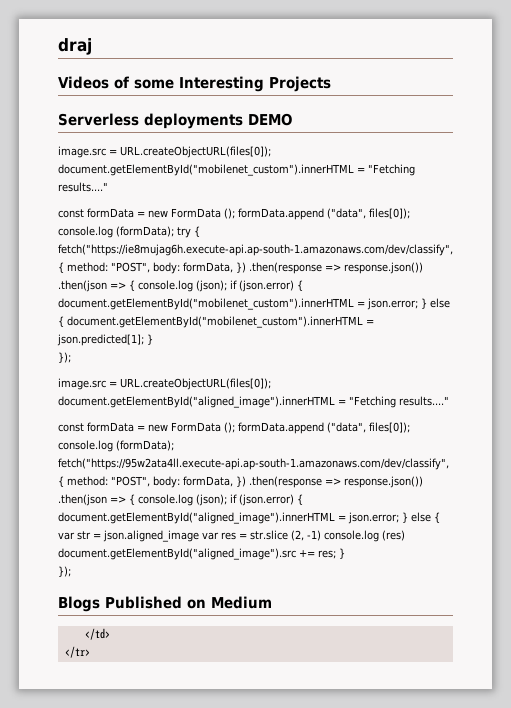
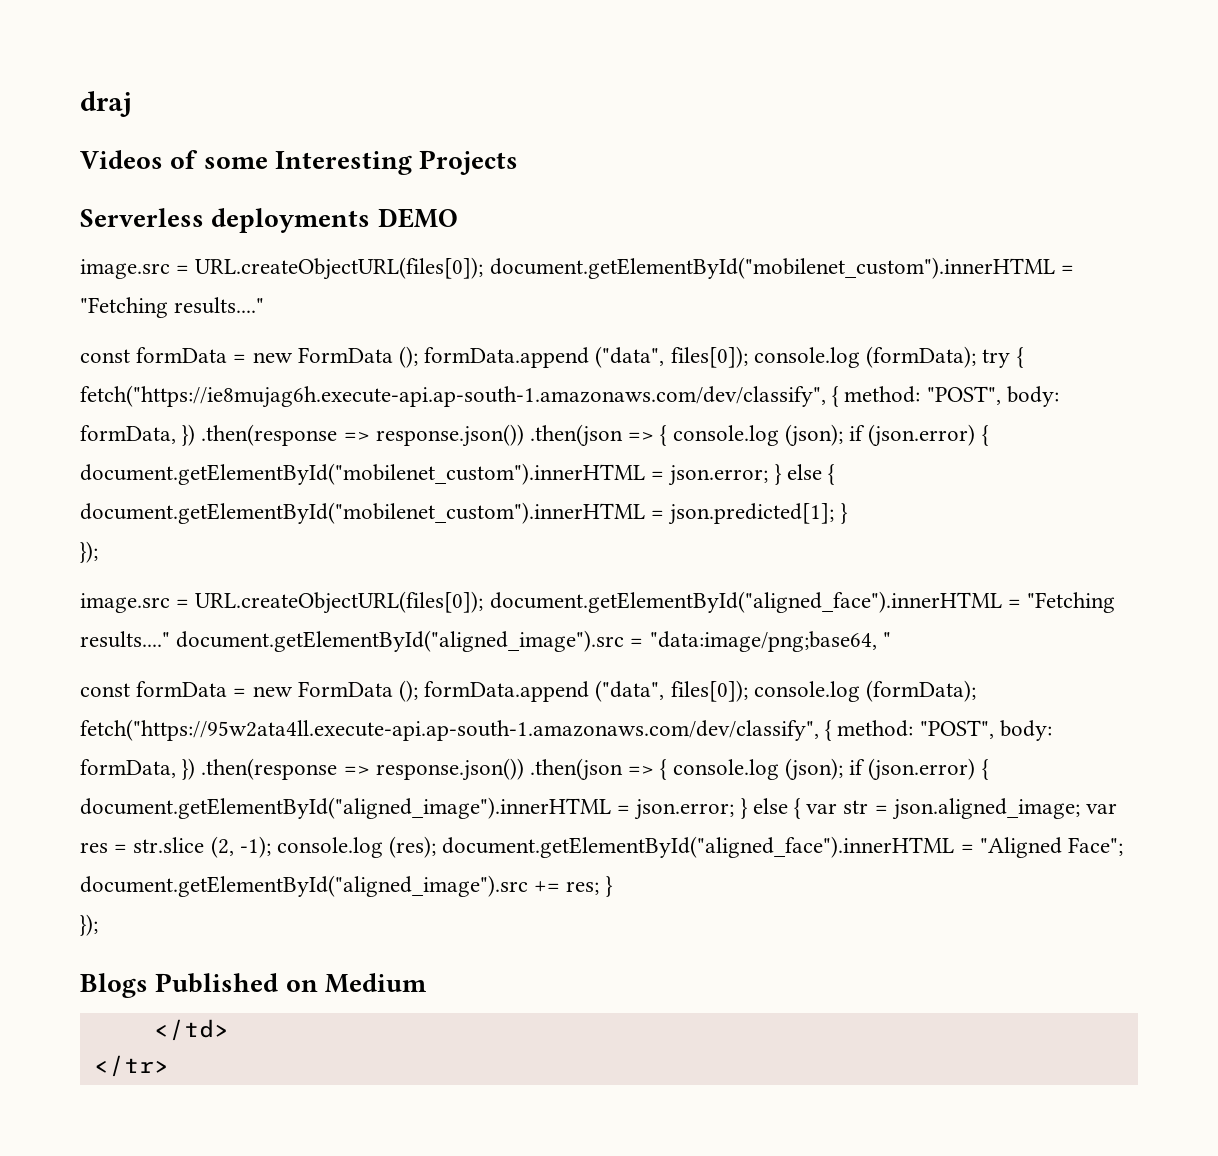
[58,396,449,408] document.getElementById("aligned_image").innerHTML = "Fetching results...." -> [489,591,1116,613] [80,630,891,652] document.getElementById("aligned_face").innerHTML = "Fetching results...." document.getElementById("aligned_image").src = "data:image/png;base64, "
[103,530,199,542] json.aligned_image -> [891,798,1080,820] json.aligned_image;
[307,530,405,542] -1) console.log (res) -> [239,836,1124,858] -1); console.log (res); document.getElementById("aligned_face").innerHTML = "Aligned Face";

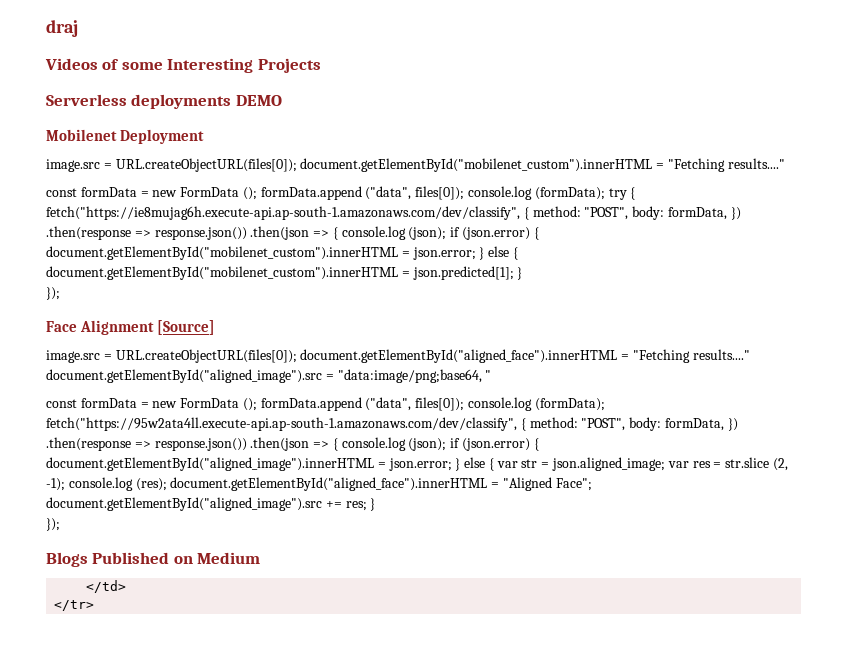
(458, 218) none -> [46,129,205,144] // Mobilenet Deployment
(98, 552) none -> [46,320,216,335] // Face Alignment [Source]

